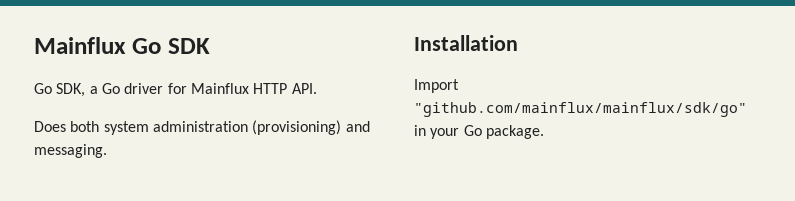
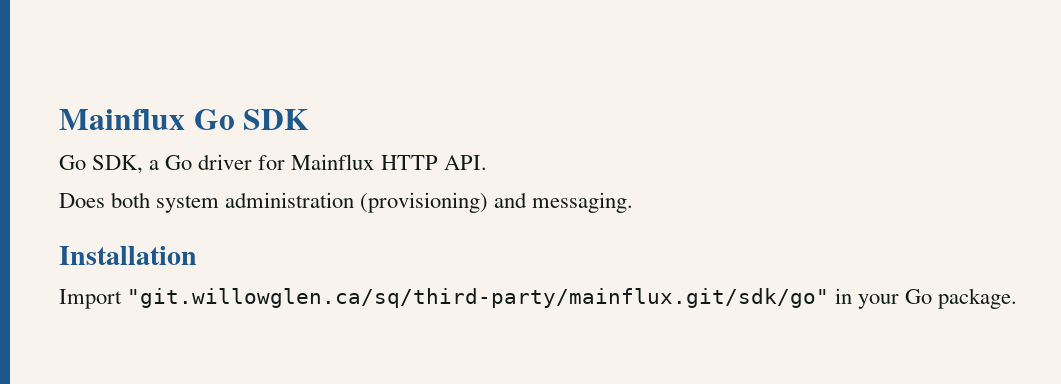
[414,102,747,117] "github.com/mainflux/mainflux/sdk/go" -> [127,288,830,308] "git.willowglen.ca/sq/third-party/mainflux.git/sdk/go"

